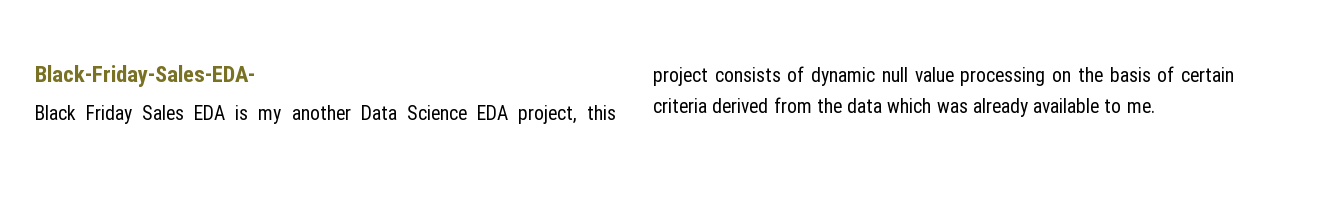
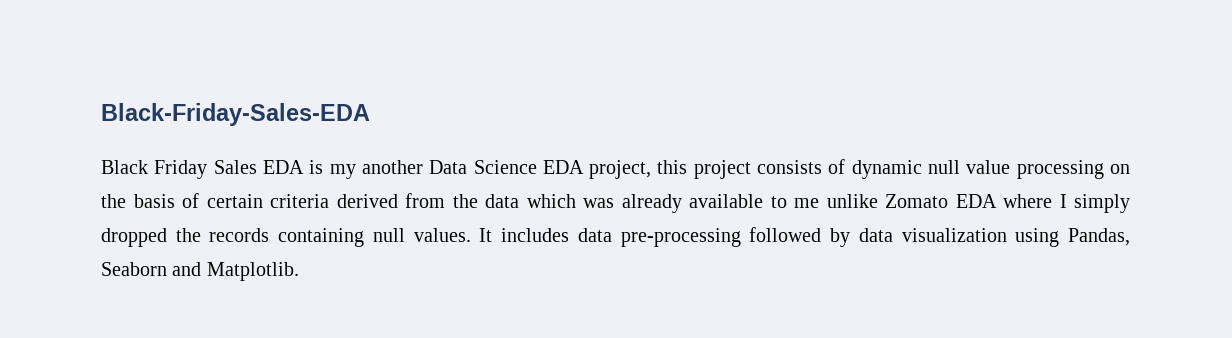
[35,65,255,87] Black-Friday-Sales-EDA- -> [101,103,370,126] Black-Friday-Sales-EDA
[1126,102,1155,113] me. -> [794,194,1130,213] [101,227,1130,247] [101,262,299,281] me unlike Zomato EDA where I simply dropped the records containing null values. It includes data pre-processing followed by data visualization using Pandas, Seaborn and Matplotlib.

